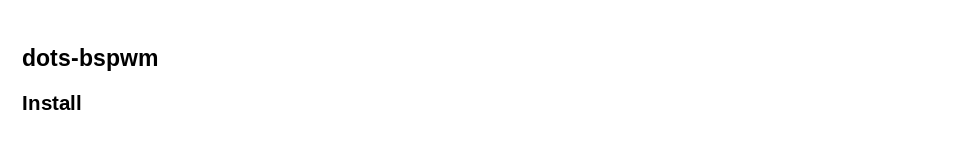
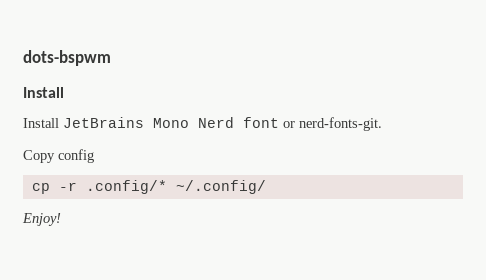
(82, 102) none -> [23,117,382,131] [23,149,94,163] [31,180,266,194] [22,213,61,226] // Install JetBrains Mono Nerd font or nerd-fonts-git. // Copy config // cp -r .config/* ~/.config/ // Enjoy!

